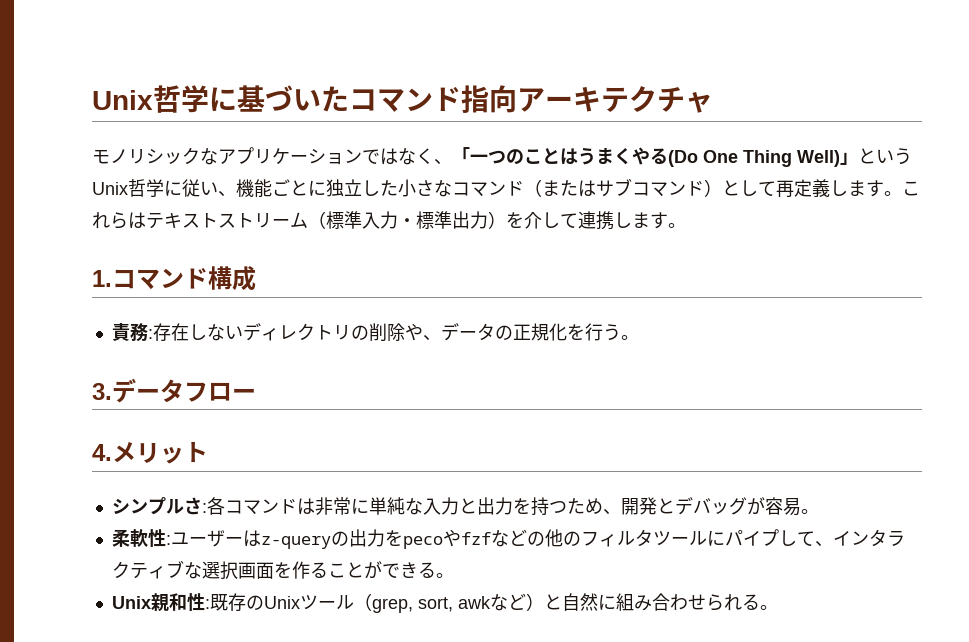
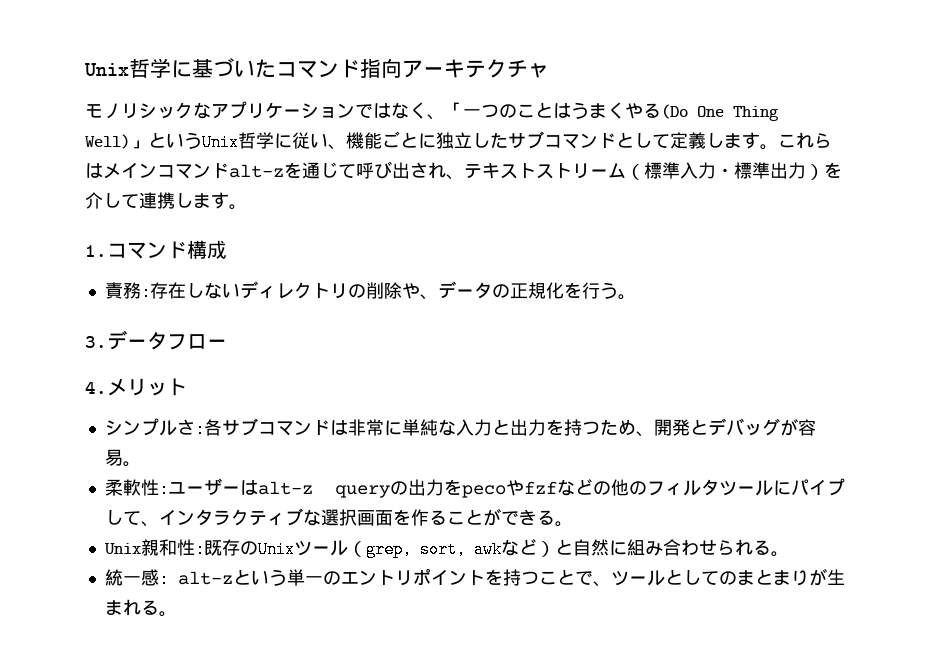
[398,178,794,198] 小さなコマンド（またはサブコマンド）として再 -> [508,131,670,149] サブコマンドとして
(146, 220) none -> [103,161,464,180] メインコマンドalt-zを通じて呼び出され、
(225, 506) none -> [221,418,258,436] サブ
[260,536,331,549] z-query -> [257,481,391,498] alt-z query
(778, 607) none -> [104,568,845,588] [104,599,177,617] // 統一感: alt-zという単一のエントリポイントを持つことで、ツールとしてのまとまりが生まれる。

